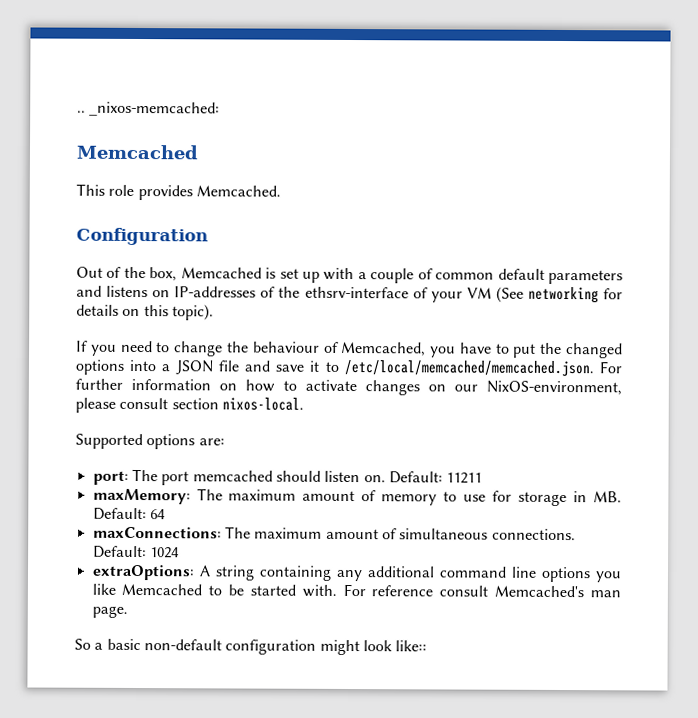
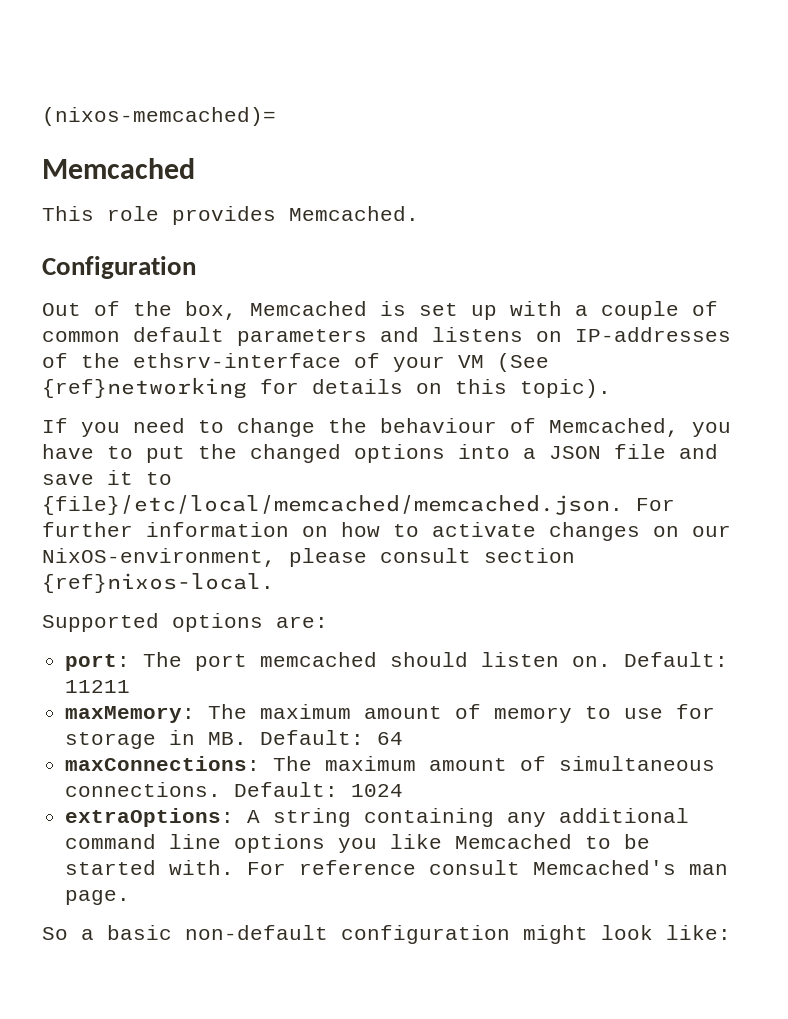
[77,101,221,117] .. _nixos-memcached: -> [42,107,276,126] (nixos-memcached)=
[527,286,599,304] networking -> [42,378,247,399] {ref}networking
[343,359,594,377] /etc/local/memcached/memcached.json. -> [42,495,623,515] {file}/etc/local/memcached/memcached.json.
[221,397,304,411] nixos-local. -> [42,573,274,593] {ref}nixos-local.
[395,640,428,652] like:: -> [666,925,731,940] like:

